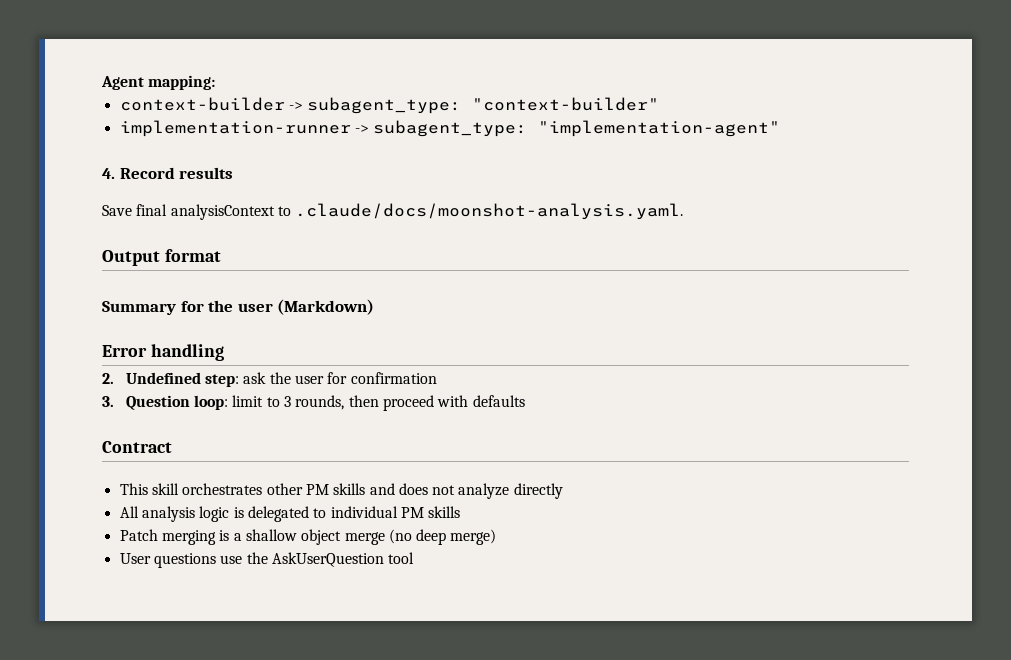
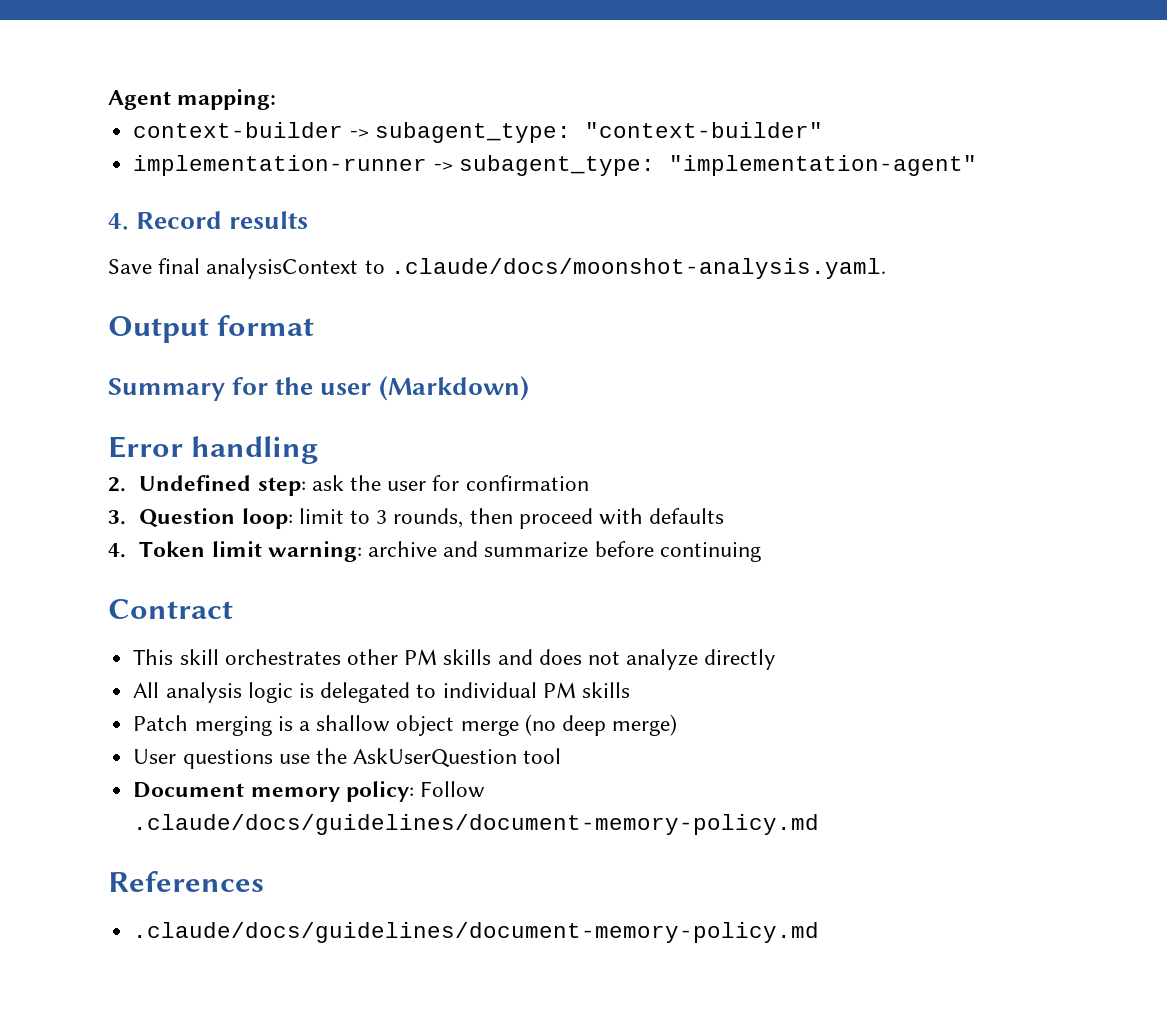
(525, 401) none -> [108,541,761,562] // 4. Token limit warning: archive and summarize before continuing
(415, 558) none -> [133,781,485,802] [133,814,820,835] [108,871,264,892] [133,922,820,943] // Document memory policy: Follow .claude/docs/guidelines/document-memory-policy.md // References // .claude/docs/guidelines/document-memory-policy.md

